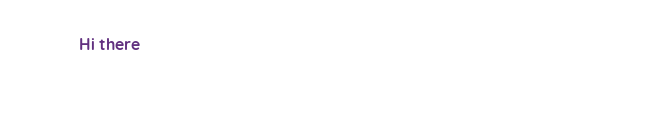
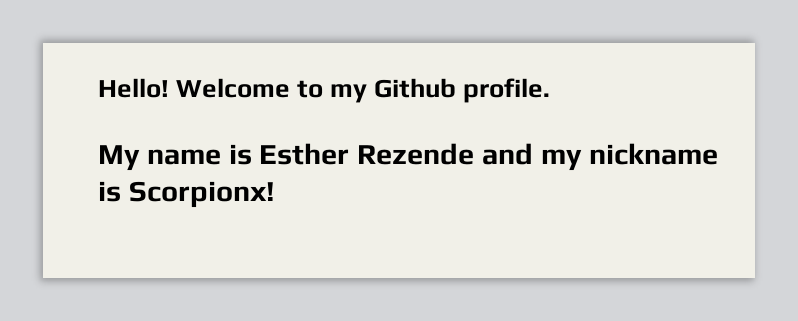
[79,38,141,50] Hi there -> [98,78,551,103] [98,143,718,171] [98,181,275,208] Hello! Welcome to my Github profile. // My name is Esther Rezende and my nickname is Scorpionx!

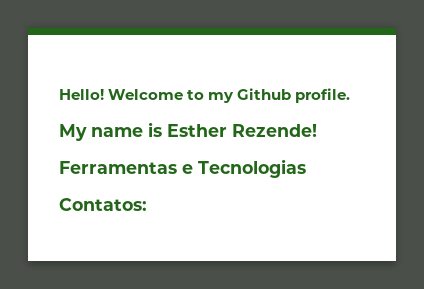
[357,143,718,171] [98,181,275,208] Rezende and my nickname is Scorpionx! -> [232,124,317,137] [59,159,306,178] [59,198,147,211] Rezende! // Ferramentas e Tecnologias // Contatos:

